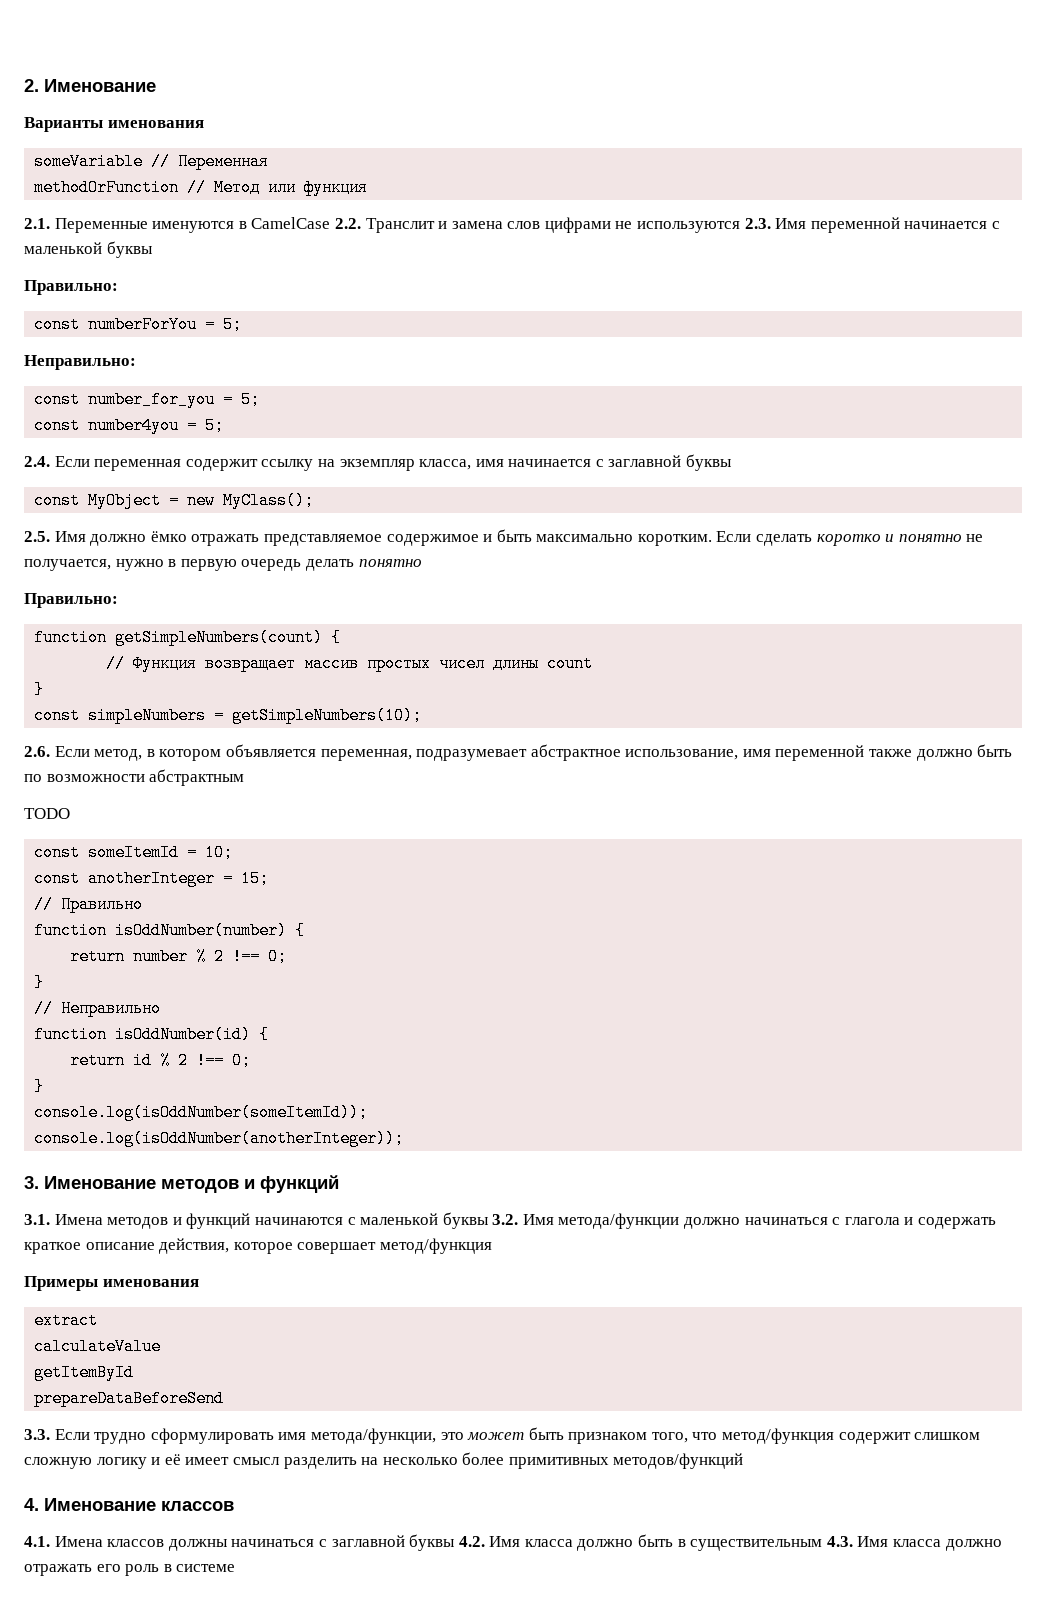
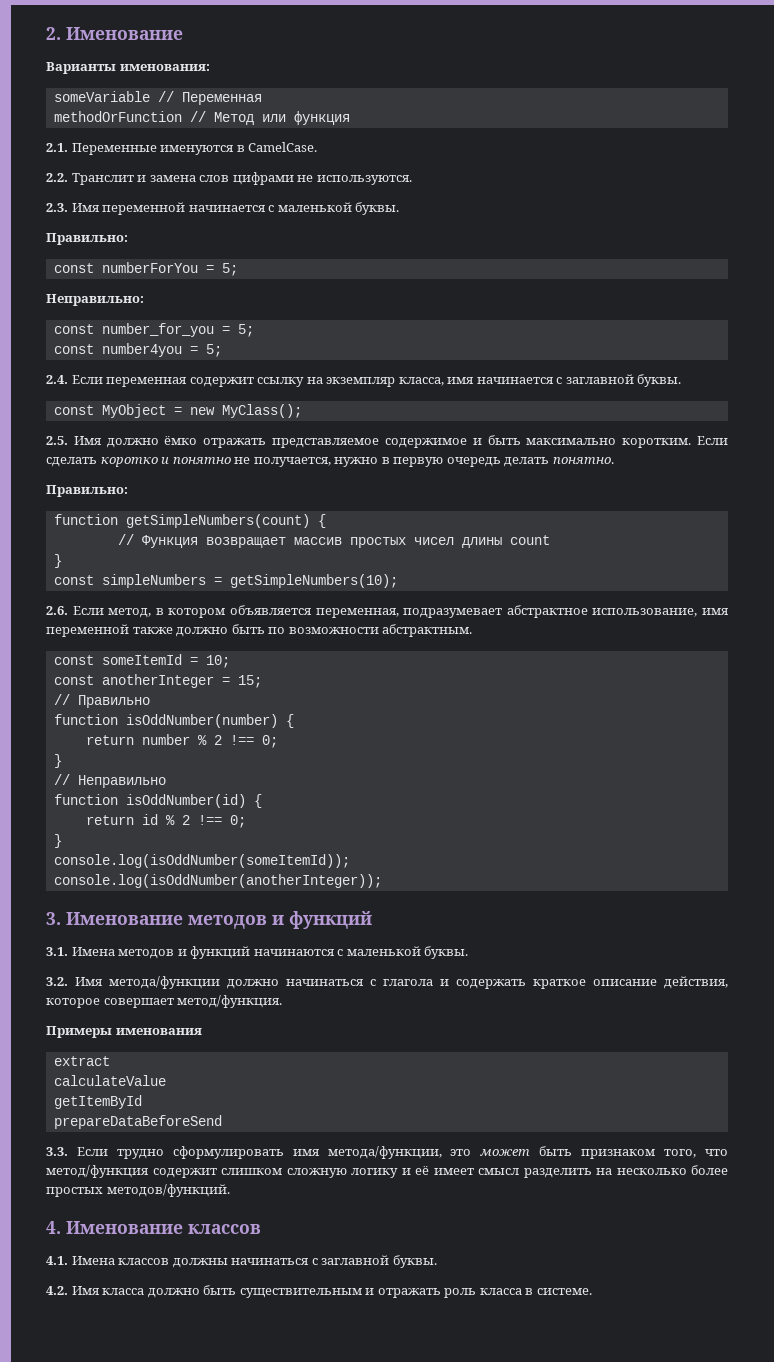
[107,120,204,128] именования -> [119,64,210,71] именования:
[251,217,331,229] CamelCase -> [248,142,318,152] CamelCase. //
[637,221,741,233] используются -> [316,175,412,185] используются. //
[106,241,153,258] буквы -> [355,202,400,215] буквы.
[686,454,733,471] буквы -> [637,374,682,387] буквы.
[358,559,422,567] понятно -> [552,457,614,464] понятно.
[149,769,245,786] [24,808,70,819] абстрактным // TODO -> [382,624,473,637] абстрактным.
[442,1212,489,1229] буквы -> [424,946,469,959] буквы. //
[379,1238,492,1254] метод/функция -> [177,995,283,1008] метод/функция.
[508,1453,744,1469] примитивных методов/функций -> [46,1184,230,1197] простых методов/функций.
[409,1534,456,1551] буквы -> [392,1255,437,1268] буквы. //
[677,1536,1002,1551] [24,1564,236,1576] в существительным 4.3. Имя класса должно отражать его роль в системе -> [239,1288,592,1298] существительным и отражать роль класса в системе.

